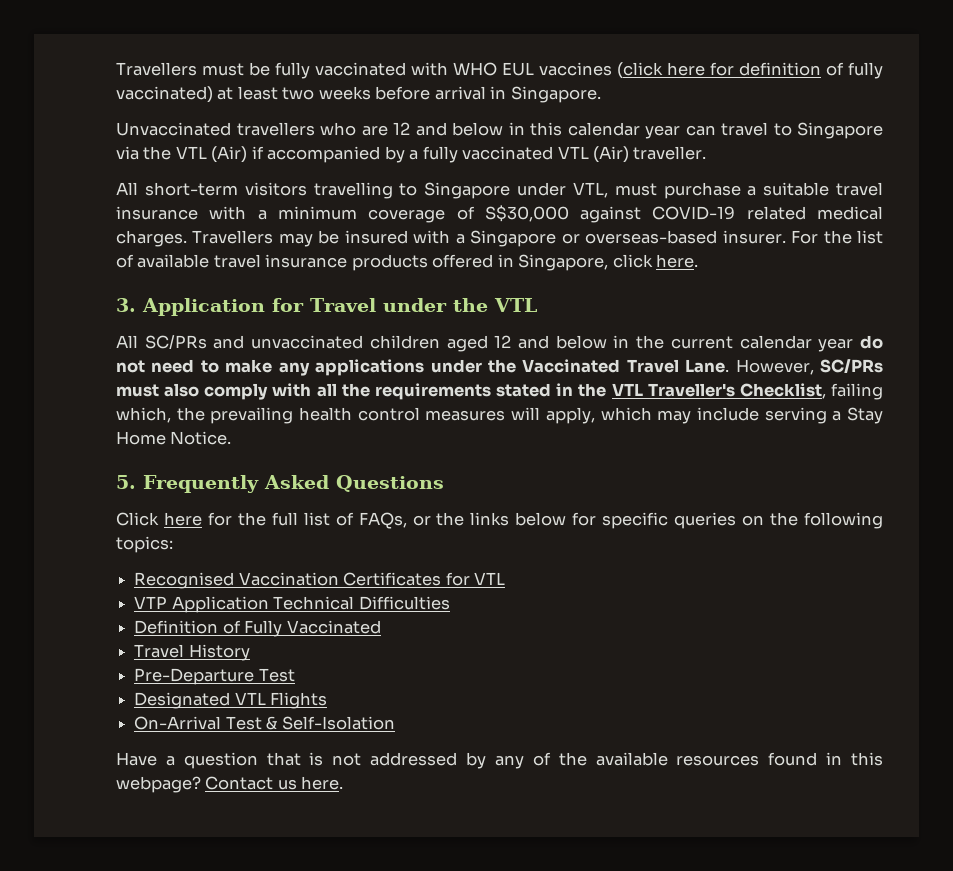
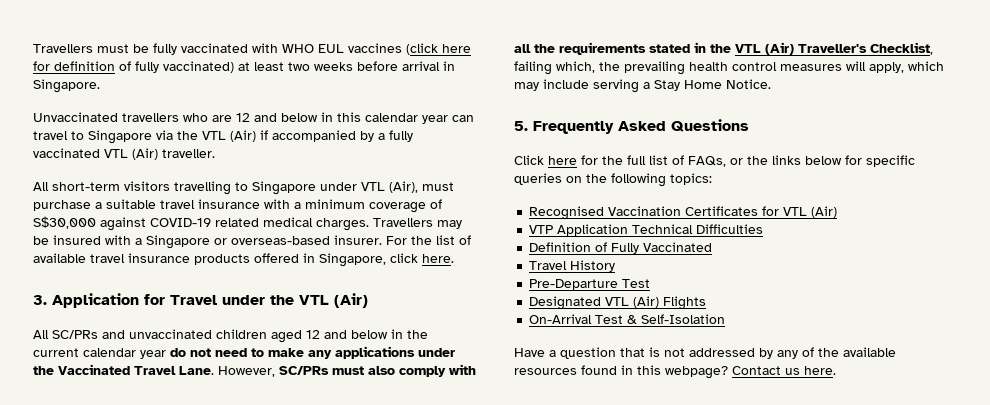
[572,182,608,198] VTL, -> [361,181,418,193] VTL (Air),
(537, 305) none -> [334,293,368,308] (Air)
(643, 389) none -> [765,42,794,55] (Air)
(505, 578) none -> [811,206,838,218] (Air)
(266, 698) none -> [633,296,660,308] (Air)

